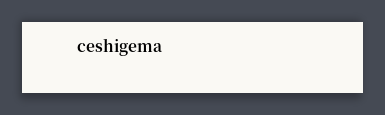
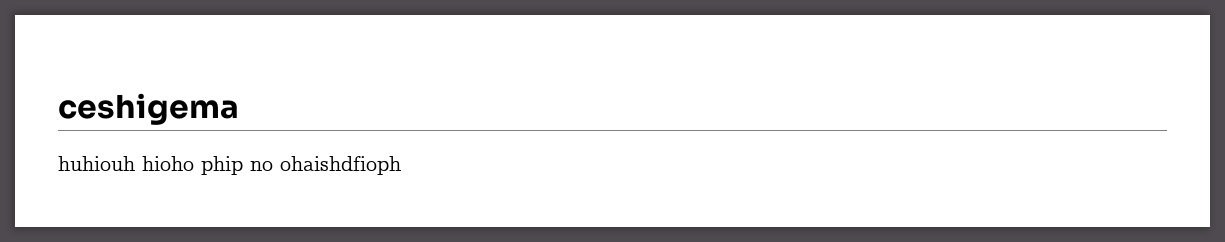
(163, 47) none -> [58,156,401,175] // huhiouh hioho phip no ohaishdfioph

